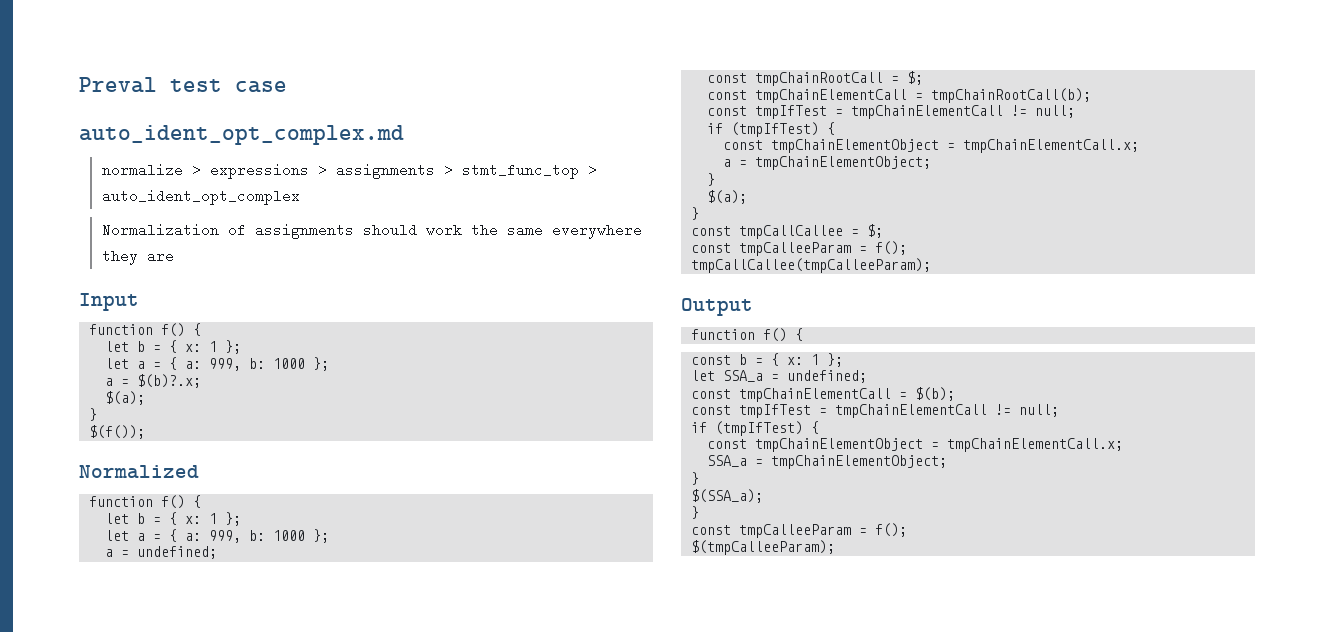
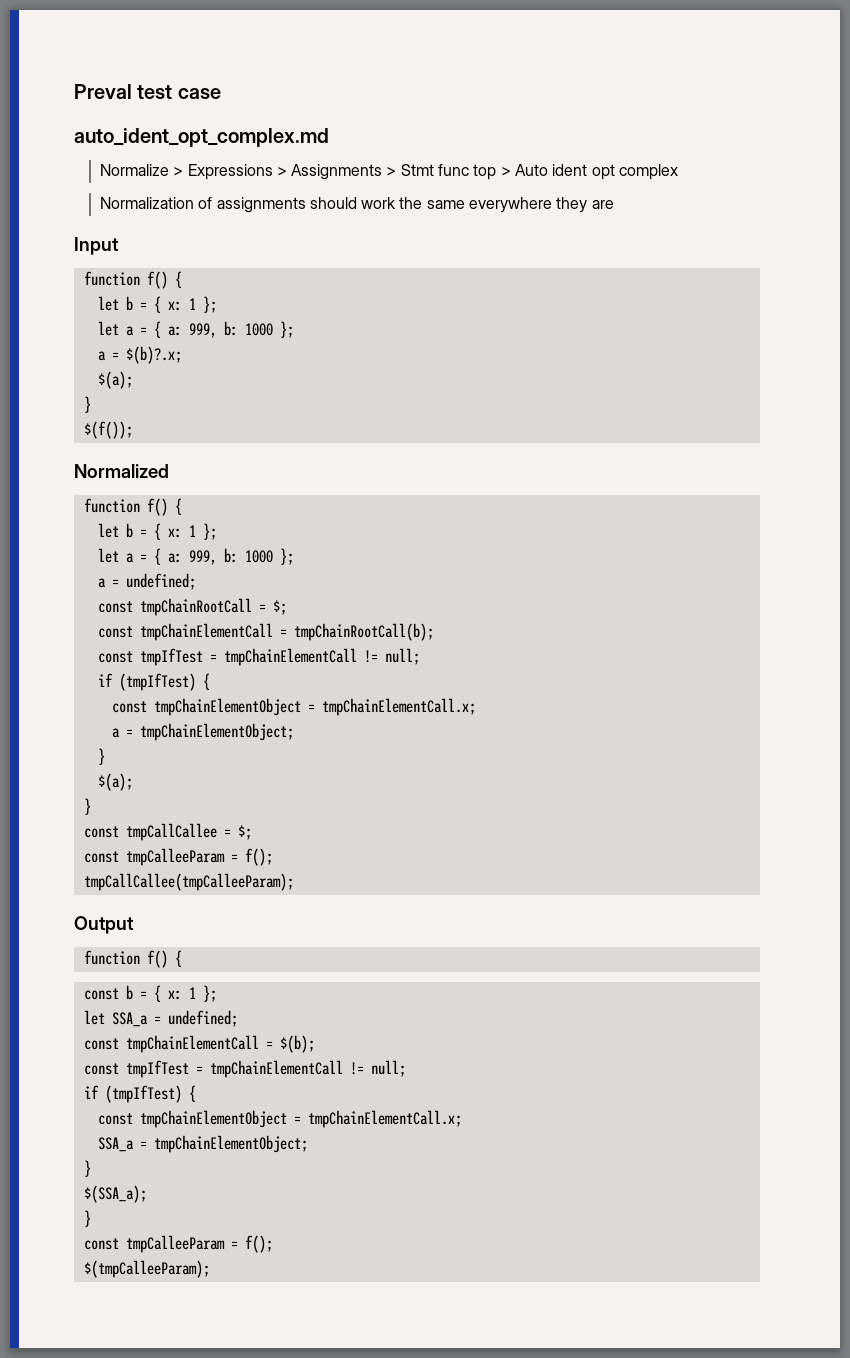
[101,163,597,179] [101,189,300,205] normalize > expressions > assignments > stmt_func_top > auto_ident_opt_complex -> [99,164,679,180] Normalize > Expressions > Assignments > Stmt func top > Auto ident opt complex

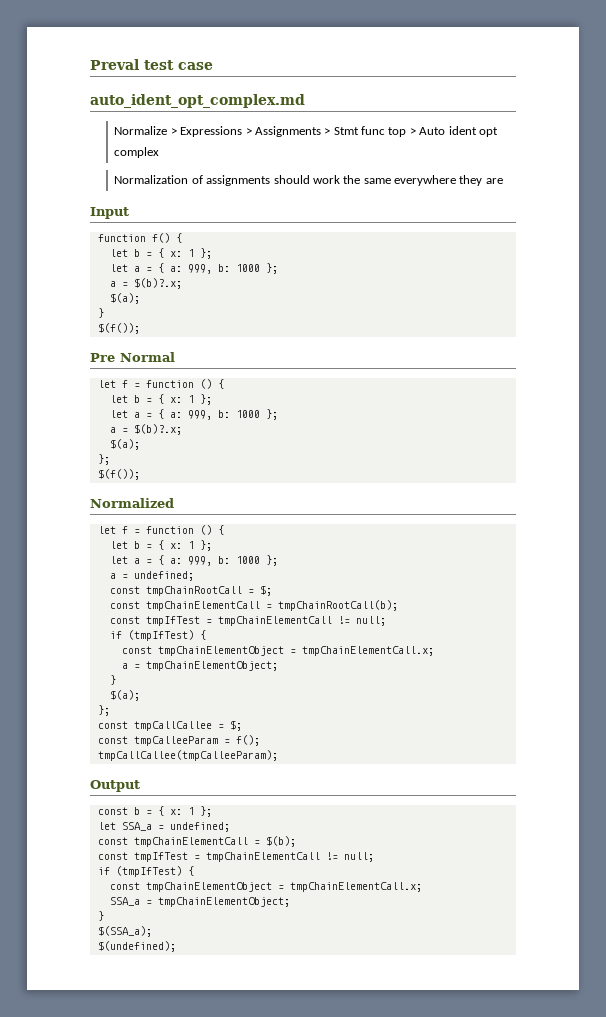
[74,464,169,478] [83,498,168,516] Normalized // function f() -> [90,352,175,362] [97,379,224,389] [109,394,212,405] [109,409,278,420] [109,424,182,435] [109,439,140,450] [97,454,110,465] [97,469,140,480] [90,498,174,508] [97,525,212,535] Pre Normal // let f = function () { // let b = { x: 1 }; // let a = { a: 999, b: 1000 }; // a = $(b)?.x; // $(a); // }; // $(f()); // Normalized // let f = function ()
[83,798,91,815] } -> [97,705,110,716] };
[83,950,182,968] // function f() { -> (140, 786) none
[83,1210,91,1227] [83,1235,273,1253] [83,1260,210,1278] } // const tmpCalleeParam = f(); // $(tmpCalleeParam); -> [97,941,176,952] $(undefined);

